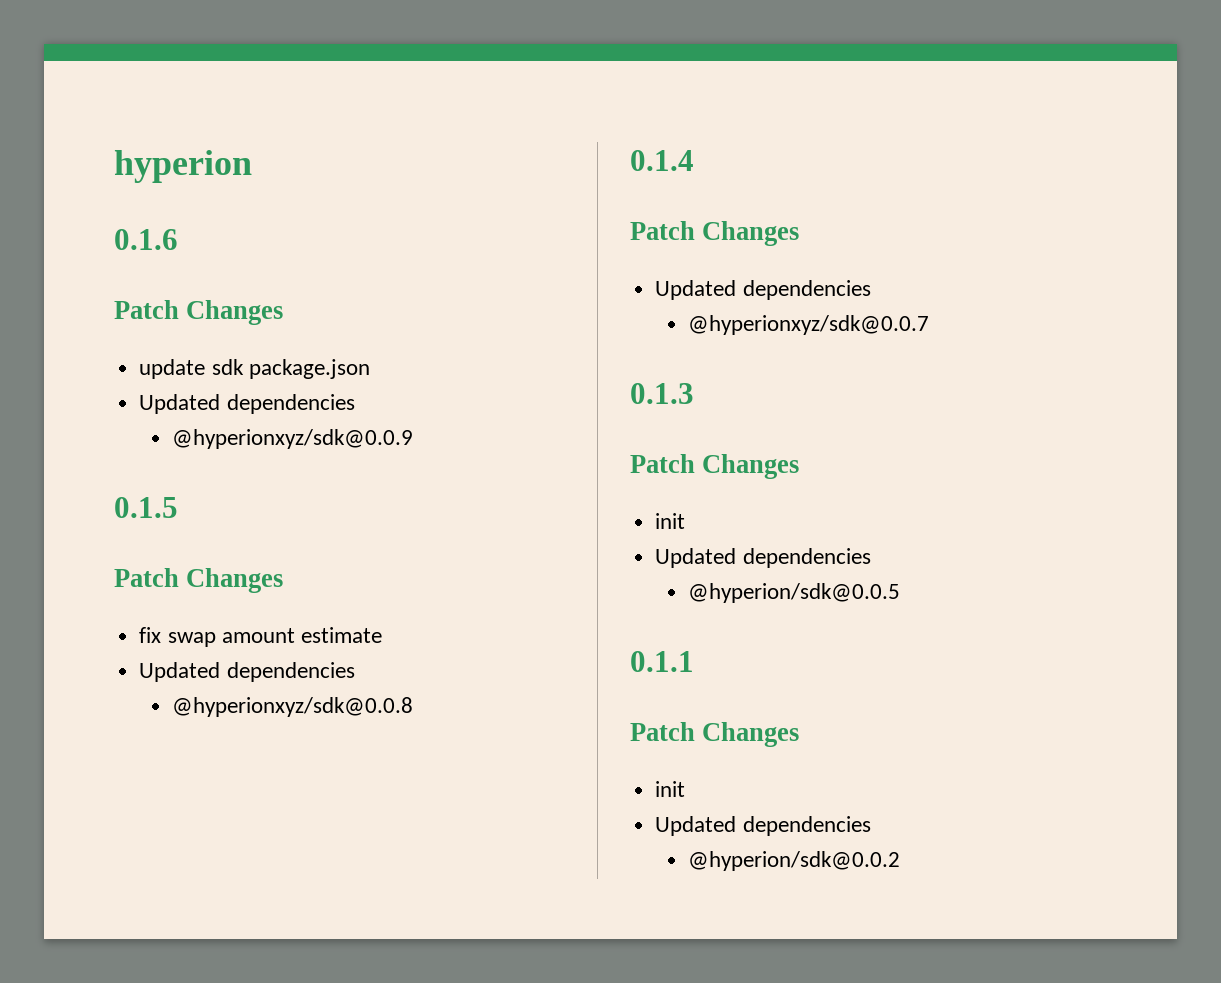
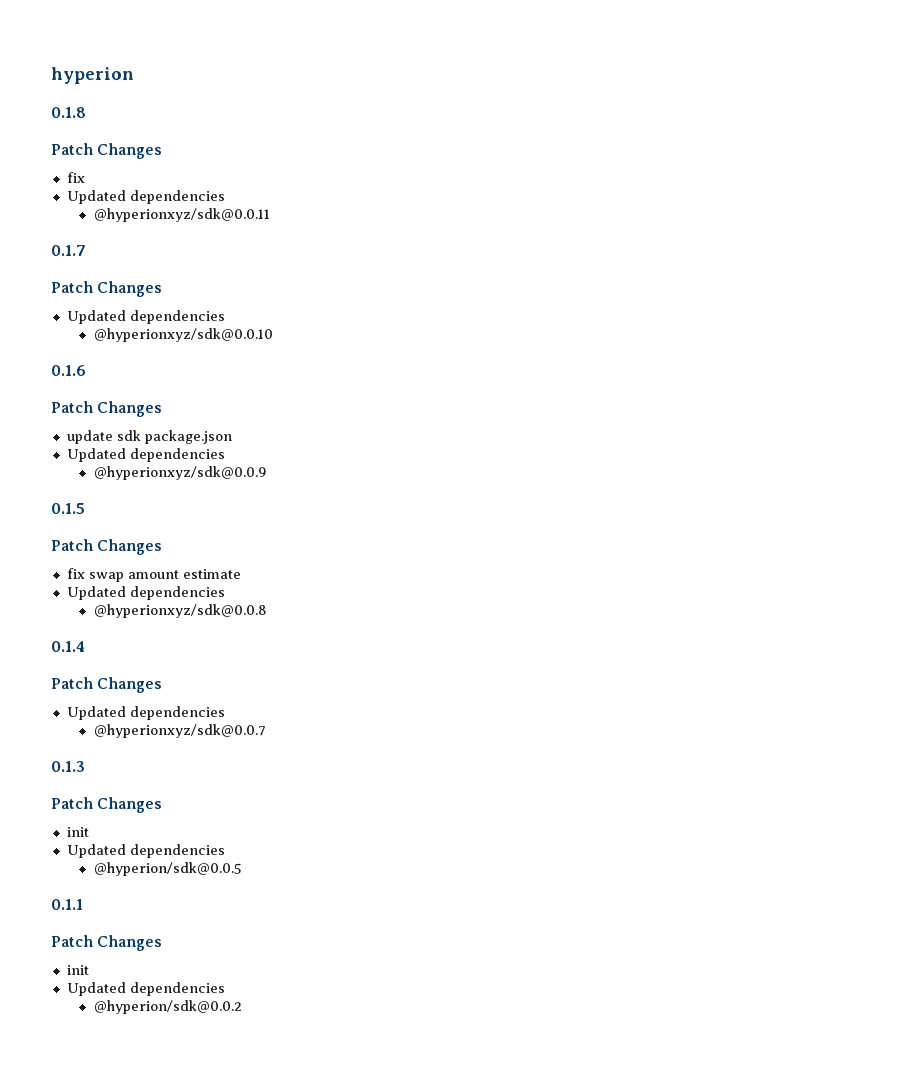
(252, 166) none -> [51,107,86,118] [51,143,163,159] [66,172,85,183] [66,190,225,204] [93,208,270,222] [51,245,86,256] [51,281,163,297] [66,310,225,324] [93,328,273,342] // 0.1.8 // Patch Changes // fix // Updated dependencies // @hyperionxyz/sdk@0.0.11 // 0.1.7 // Patch Changes // Updated dependencies // @hyperionxyz/sdk@0.0.10

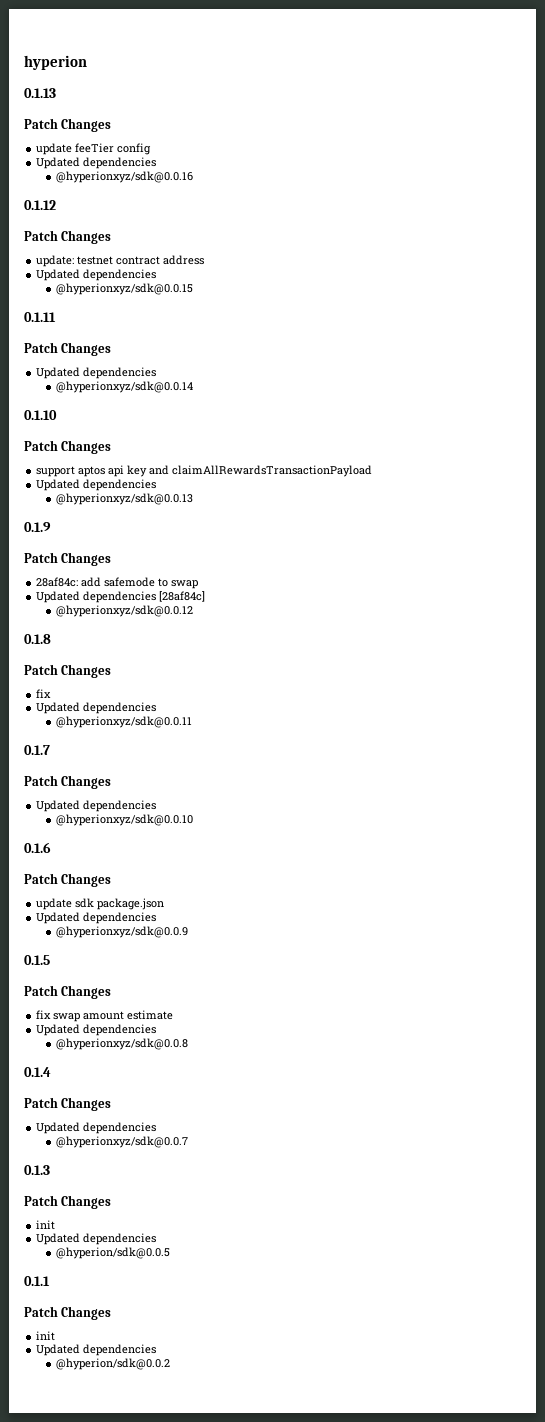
(134, 75) none -> [24,88,56,98] [24,118,112,132] [36,143,152,155] [36,157,157,169] [56,171,194,183] [24,200,56,210] [24,230,112,244] [36,255,205,267] [36,269,157,281] [56,283,194,295] [24,312,56,322] [24,342,112,356] [36,367,157,379] [56,381,194,393] [24,410,57,420] [24,440,112,454] [36,465,373,477] [36,479,157,491] [56,493,194,505] [24,522,51,532] [24,552,112,566] [36,577,199,589] [36,591,206,603] [56,605,194,617] // 0.1.13 // Patch Changes // update feeTier config // Updated dependencies // @hyperionxyz/sdk@0.0.16 // 0.1.12 // Patch Changes // update: testnet contract address // Updated dependencies // @hyperionxyz/sdk@0.0.15 // 0.1.11 // Patch Changes // Updated dependencies // @hyperionxyz/sdk@0.0.14 // 0.1.10 // Patch Changes // support aptos api key and claimAllRewardsTransactionPayload // Updated dependencies // @hyperionxyz/sdk@0.0.13 // 0.1.9 // Patch Changes // 28af84c: add safemode to swap // Updated dependencies [28af84c] // @hyperionxyz/sdk@0.0.12

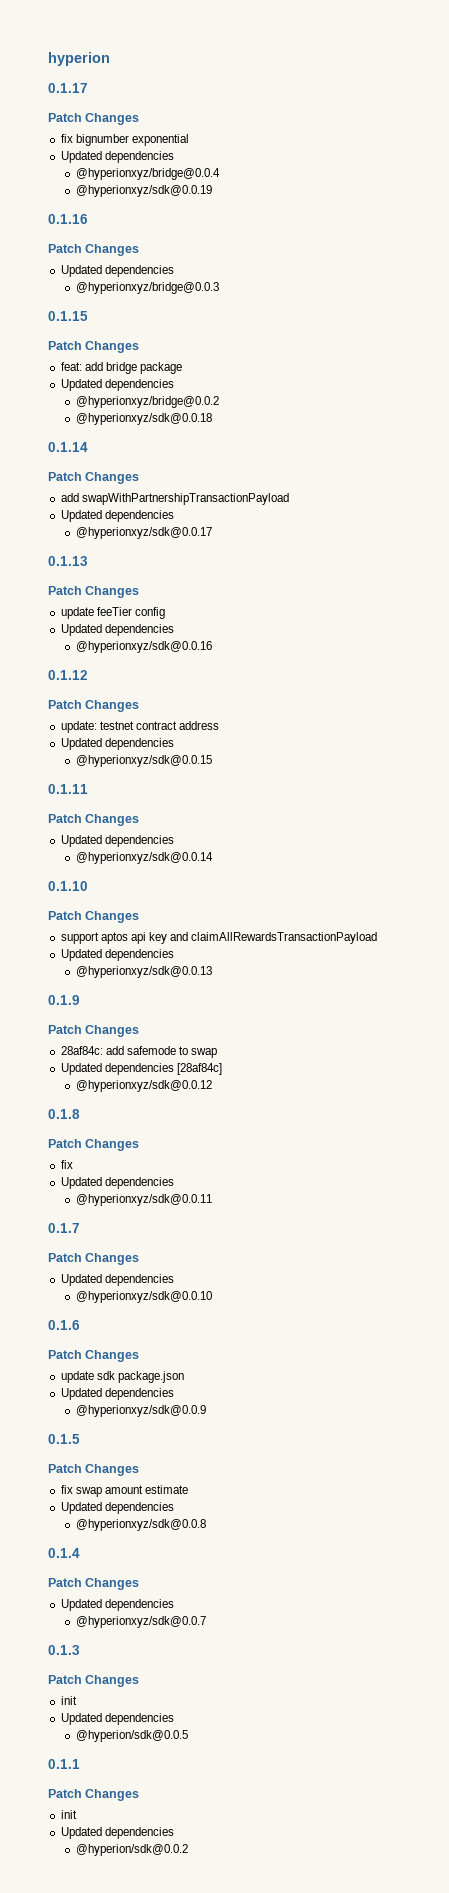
(87, 62) none -> [48,83,88,93] [48,113,140,125] [60,134,189,146] [60,151,174,163] [75,168,220,180] [75,185,212,197] [48,214,88,224] [48,244,140,256] [60,265,174,277] [75,282,219,294] [48,311,88,321] [48,341,140,353] [60,362,182,374] [60,379,174,391] [75,396,219,408] [75,413,212,425] [48,442,88,452] [48,472,140,484] [60,493,289,505] [60,510,174,522] [75,527,212,539] // 0.1.17 // Patch Changes // fix bignumber exponential // Updated dependencies // @hyperionxyz/bridge@0.0.4 // @hyperionxyz/sdk@0.0.19 // 0.1.16 // Patch Changes // Updated dependencies // @hyperionxyz/bridge@0.0.3 // 0.1.15 // Patch Changes // feat: add bridge package // Updated dependencies // @hyperionxyz/bridge@0.0.2 // @hyperionxyz/sdk@0.0.18 // 0.1.14 // Patch Changes // add swapWithPartnershipTransactionPayload // Updated dependencies // @hyperionxyz/sdk@0.0.17

